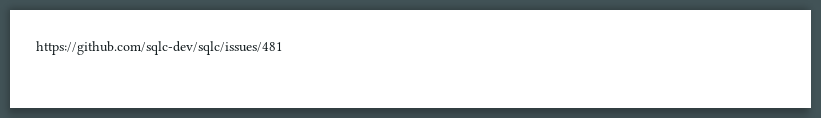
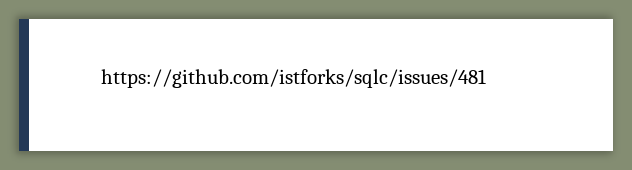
[36,41,283,55] https://github.com/sqlc-dev/sqlc/issues/481 -> [101,69,486,88] https://github.com/istforks/sqlc/issues/481

